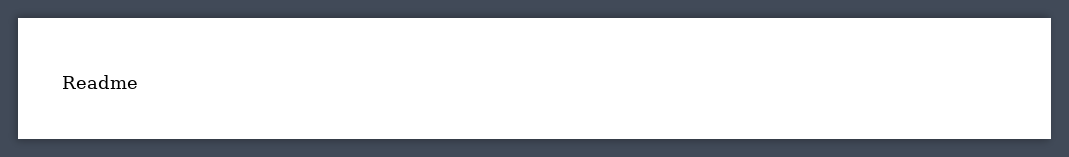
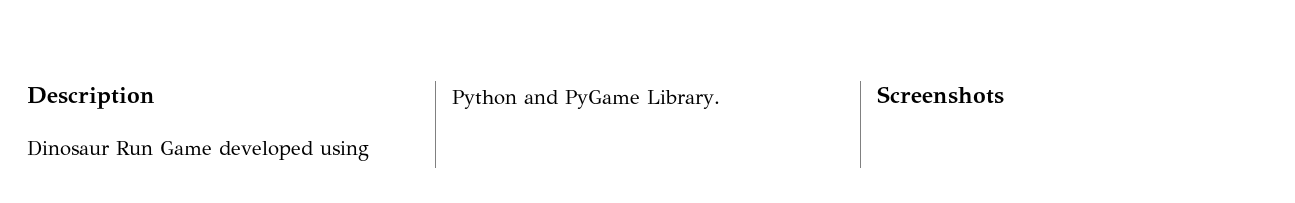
[62,75,138,89] Readme -> [27,87,155,109] [27,140,369,161] [452,90,720,109] [877,86,1004,104] Description // Dinosaur Run Game developed using Python and PyGame Library. // Screenshots

